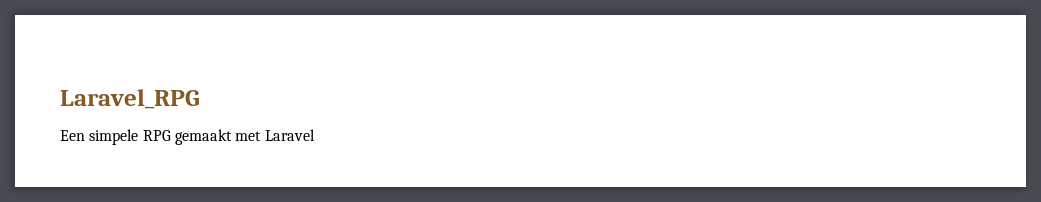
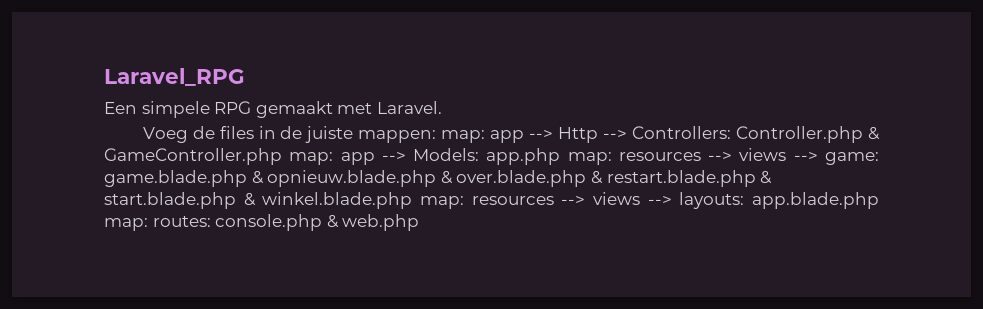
[264,129,315,141] Laravel -> [376,101,442,114] [142,126,881,143] [104,148,879,165] [104,170,773,187] [104,192,879,209] [104,214,420,231] Laravel. // Voeg de files in de juiste mappen: map: app --> Http --> Controllers: Controller.php & GameController.php map: app --> Models: app.php map: resources --> views --> game: game.blade.php & opnieuw.blade.php & over.blade.php & restart.blade.php & start.blade.php & winkel.blade.php map: resources --> views --> layouts: app.blade.php map: routes: console.php & web.php

